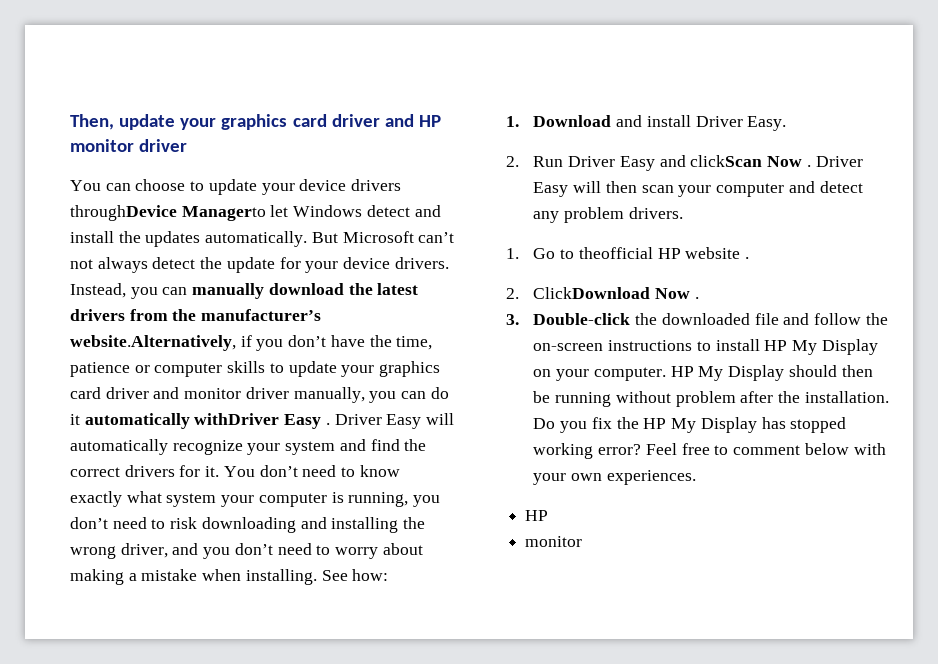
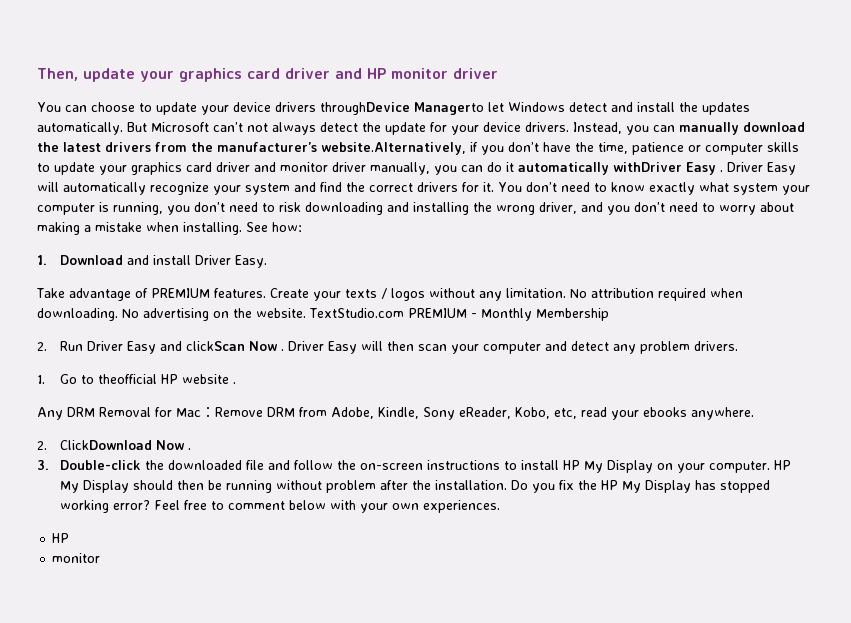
(787, 123) none -> [36,288,743,301] [37,308,609,321] // Take advantage of PREMIUM features. Create your texts / logos without any limitation. No attribution required when downloading. No advertising on the website. TextStudio.com PREMIUM - Monthly Membership
(750, 258) none -> [37,407,754,420] // Any DRM Removal for Mac：Remove DRM from Adobe, Kindle, Sony eReader, Kobo, etc, read your ebooks anywhere.

